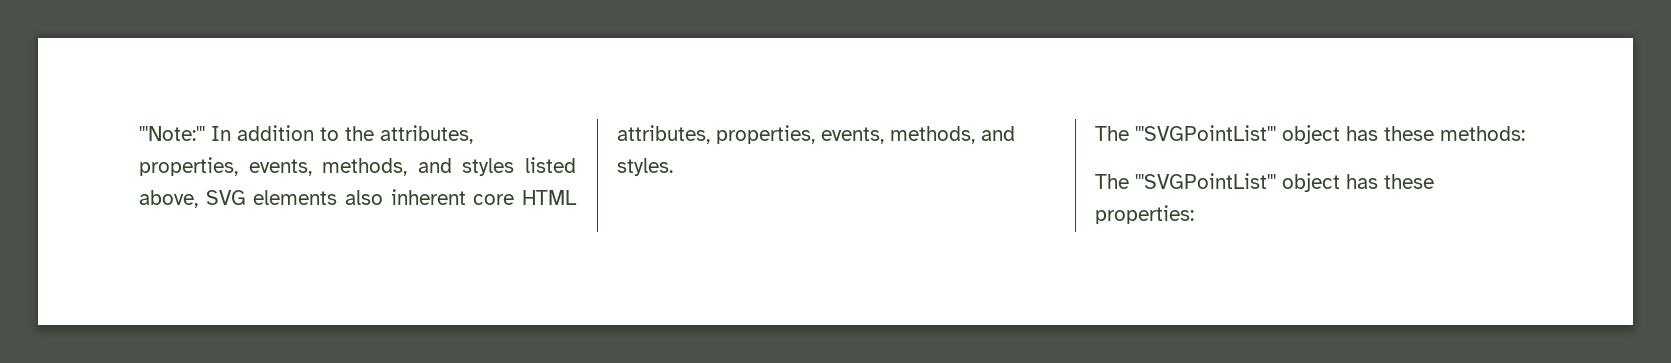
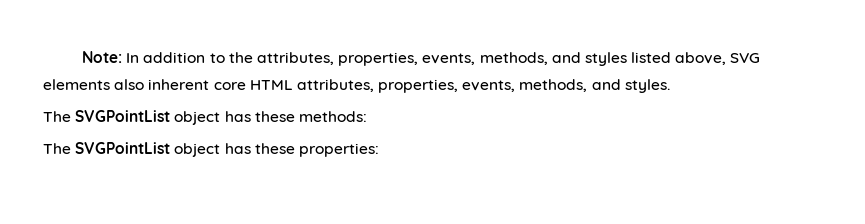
[139,126,205,141] '''Note:''' -> [82,51,123,63] Note:
[1135,125,1276,141] '''SVGPointList''' -> [75,110,171,122] SVGPointList
[1135,173,1276,189] '''SVGPointList''' -> [75,142,171,154] SVGPointList

